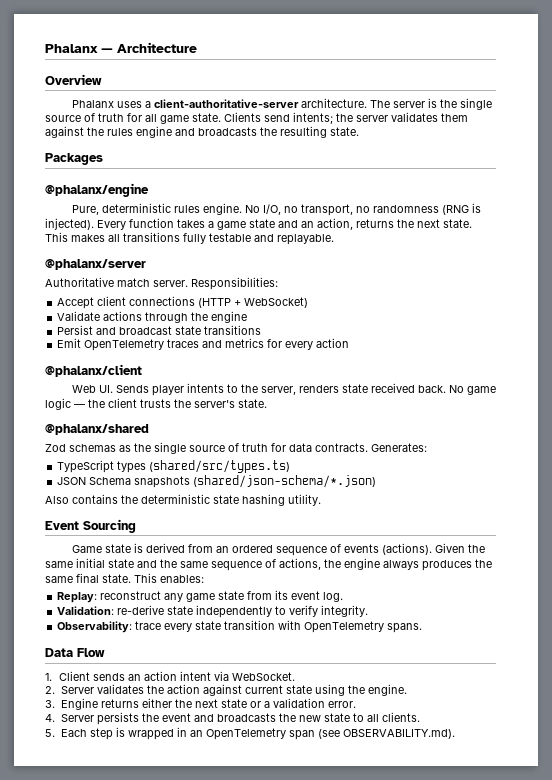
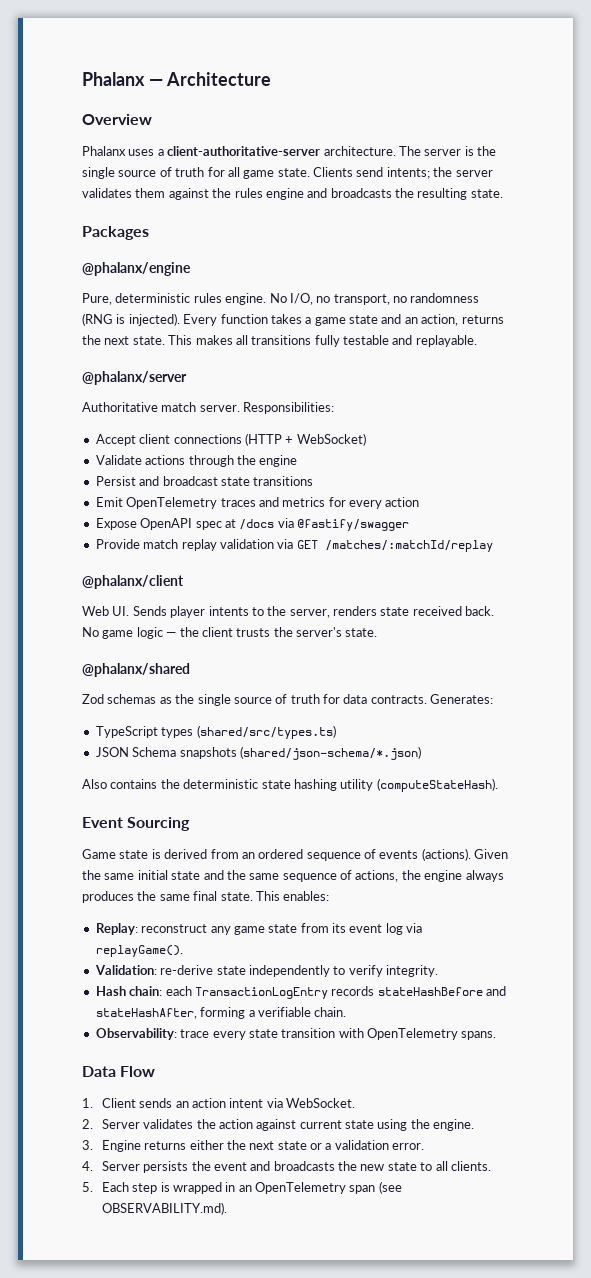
(350, 343) none -> [95,518,409,531] [95,539,493,552] // Expose OpenAPI spec at /docs via @fastify/swagger // Provide match replay validation via GET /matches/:matchId/replay
[288,494,321,506] utility. -> [340,778,498,792] utility (computeStateHash).
[323,592,344,602] log. -> [385,923,423,935] [95,945,183,957] log via replayGame().
(369, 611) none -> [95,986,506,999] [95,1007,347,1019] // Hash chain: each TransactionLogEntry records stateHashBefore and stateHashAfter, forming a verifiable chain.

